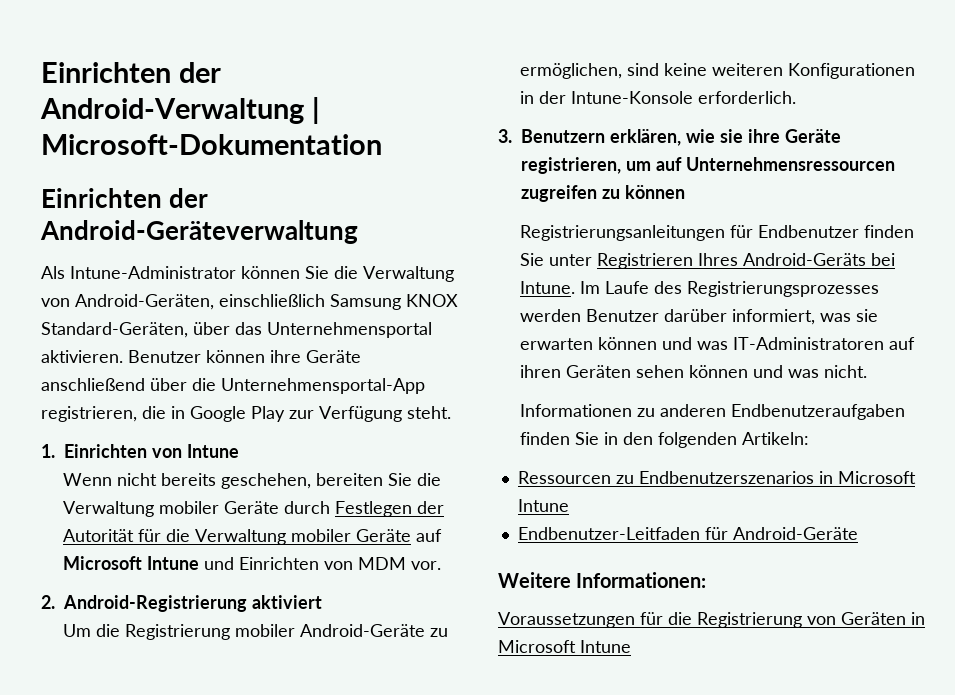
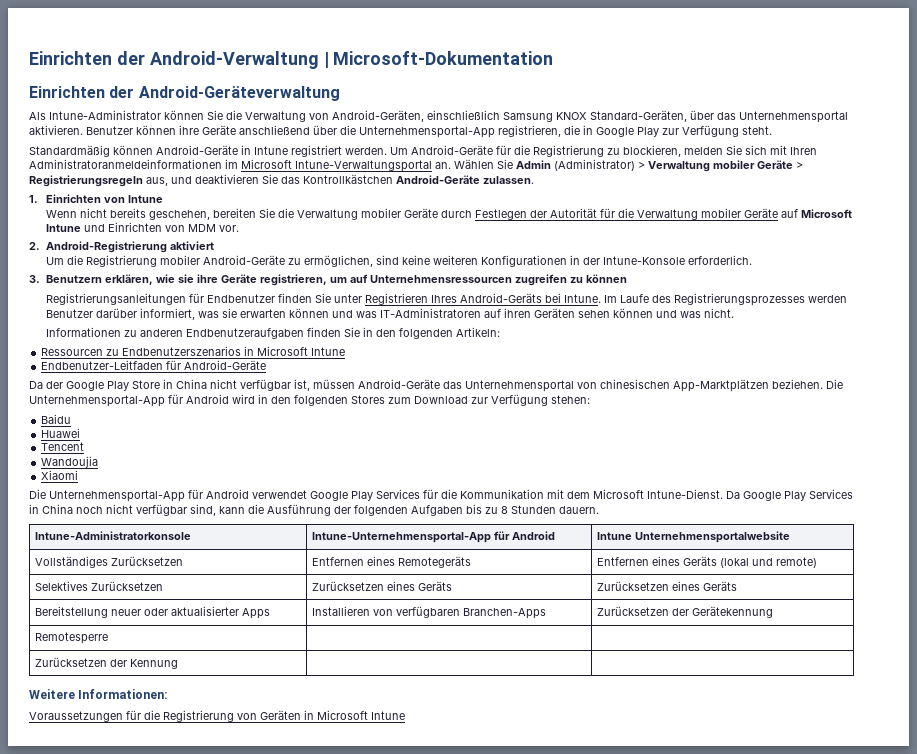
(451, 412) none -> [29,145,817,157] [29,159,803,172] [29,174,534,187] // Standardmäßig können Android-Geräte in Intune registriert werden. Um Android-Geräte für die Registrierung zu blockieren, melden Sie sich mit Ihren Administratoranmeldeinformationen im Microsoft Intune-Verwaltungsportal an. Wählen Sie Admin (Administrator) > Verwaltung mobiler Geräte > Registrierungsregeln aus, und deaktivieren Sie das Kontrollkästchen Android-Geräte zulassen.
(858, 533) none -> [29,379,843,392] [29,394,590,407] [41,414,72,424] [41,428,81,438] [41,442,85,451] [41,456,99,468] [41,470,79,480] [29,489,853,502] [29,504,599,516] [35,531,192,540] [312,531,556,543] [597,531,791,543] [35,556,184,568] [312,556,472,568] [597,556,818,568] [35,581,164,591] [312,581,453,591] [597,581,738,591] [35,606,271,619] [312,606,547,619] [597,606,774,618] [35,632,109,644] [35,657,179,669] // Da der Google Play Store in China nicht verfügbar ist, müssen Android-Geräte das Unternehmensportal von chinesischen App-Marktplätzen beziehen. Die Unternehmensportal-App für Android wird in den folgenden Stores zum Download zur Verfügung stehen: // Baidu // Huawei // Tencent // Wandoujia // Xiaomi // Die Unternehmensportal-App für Android verwendet Google Play Services für die Kommunikation mit dem Microsoft Intune-Dienst. Da Google Play Services in China noch nicht verfügbar sind, kann die Ausführung der folgenden Aufgaben bis zu 8 Stunden dauern. // Intune-Administratorkonsole | Intune-Unternehmensportal-App für Android | Intune Unternehmensportalwebsite // Vollständiges Zurücksetzen | Entfernen eines Remotegeräts | Entfernen eines Geräts (lokal und remote) // Selektives Zurücksetzen | Zurücksetzen eines Geräts | Zurücksetzen eines Geräts // Bereitstellung neuer oder aktualisierter Apps | Installieren von verfügbaren Branchen-Apps | Zurücksetzen der Gerätekennung // Remotesperre | | // Zurücksetzen der Kennung | |

